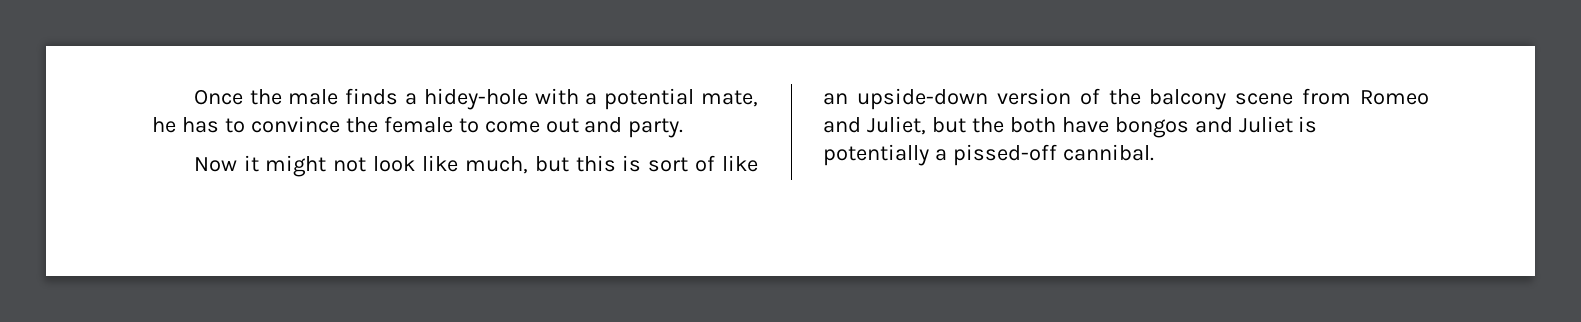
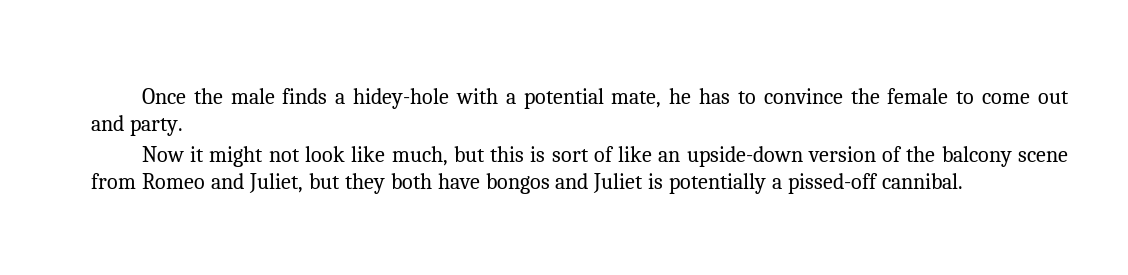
[971,117,1004,133] the -> [344,173,385,194] they

